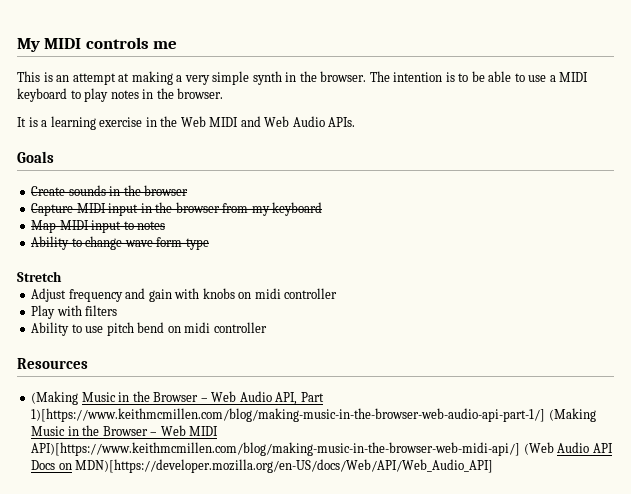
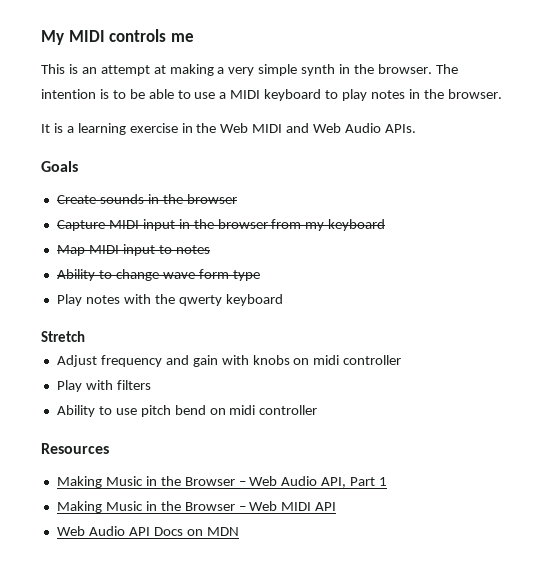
(209, 244) none -> [56,294,283,306] // Play notes with the qwerty keyboard
[31,391,79,405] (Making -> [56,476,102,488] Making
[31,408,596,422] 1)[https://www.keithmcmillen.com/blog/making-music-in-the-browser-web-audio-api-part-1/] (Making -> [379,477,388,486] [56,501,102,513] 1 // Making
[31,442,554,456] API)[https://www.keithmcmillen.com/blog/making-music-in-the-browser-web-midi-api/] (Web -> [315,502,337,511] [56,526,85,536] API // Web
[75,459,494,473] MDN)[https://developer.mozilla.org/en-US/docs/Web/API/Web_Audio_API] -> [206,527,239,536] MDN

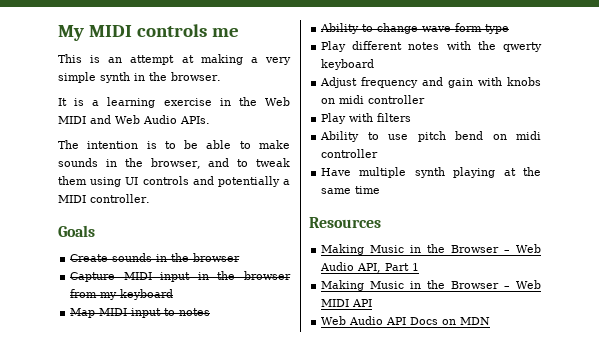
[435,64,458,74] [41,89,502,101] The intention is to be able to use a MIDI keyboard to play notes in the browser. -> (221, 76) none
(416, 128) none -> [58,140,290,149] [58,158,290,169] [58,176,290,187] [58,194,150,203] // The intention is to be able to make sounds in the browser, and to tweak them using UI controls and potentially a MIDI controller.
(82, 300) none -> [352,41,403,50] different
[41,331,85,342] // Stretch -> (375, 64) none
(318, 410) none -> [321,167,541,178] [321,186,381,194] // Have multiple synth playing at the same time

